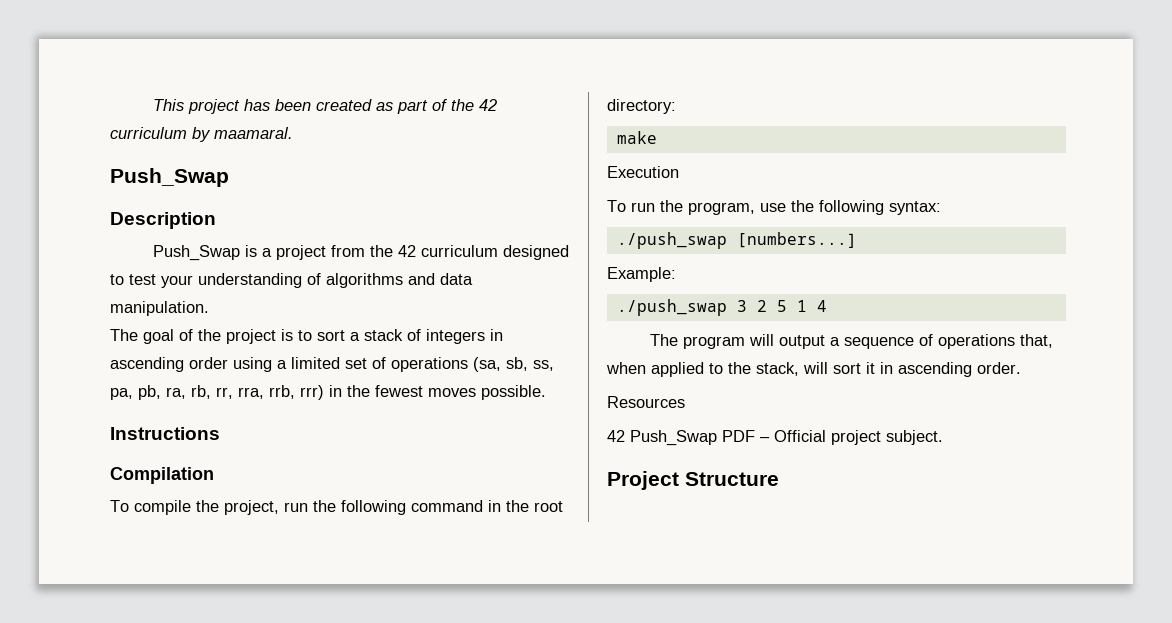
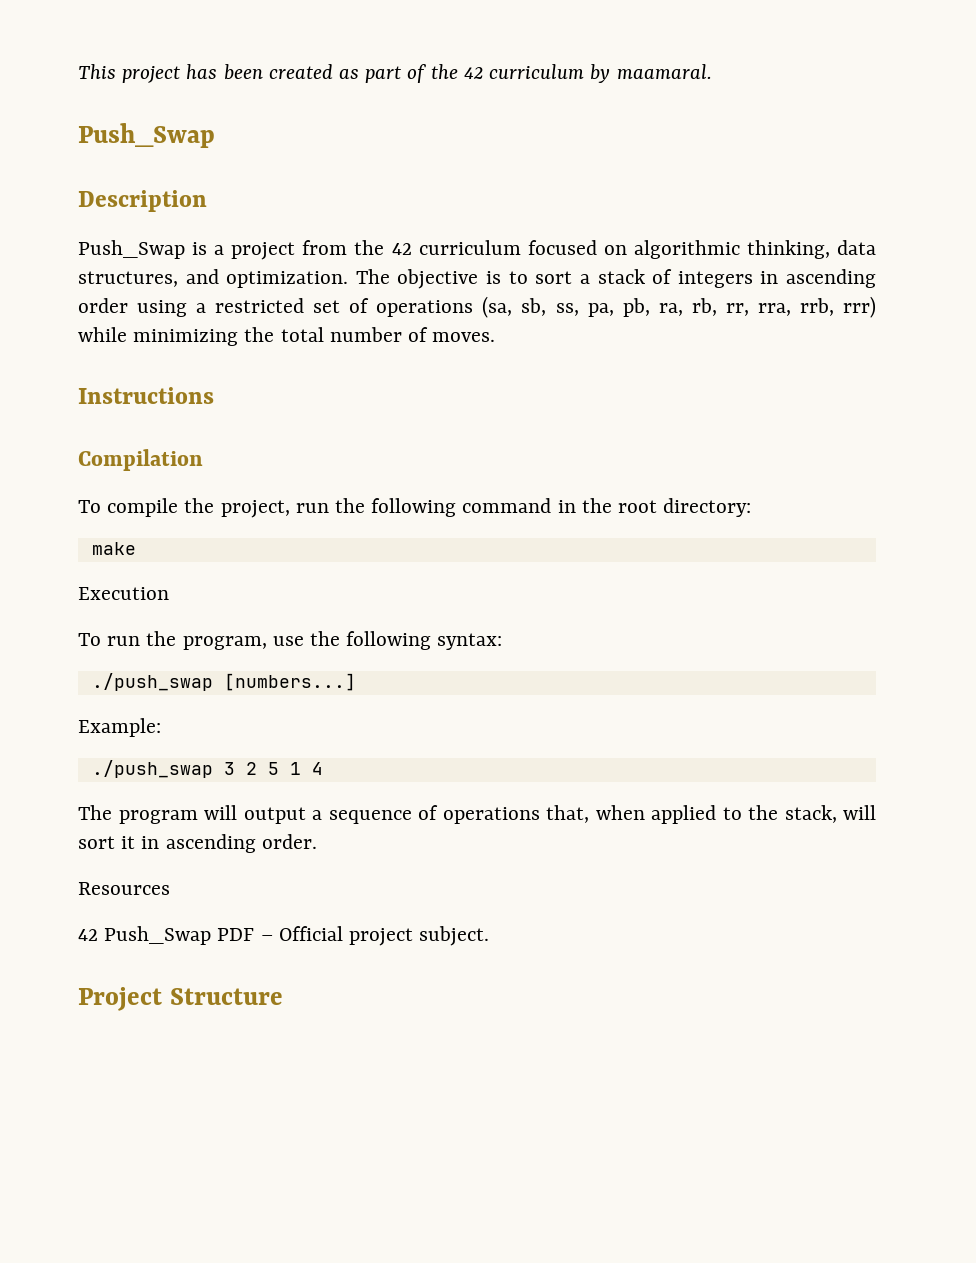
[502,245,569,260] [110,273,473,288] [110,301,209,316] [110,329,276,344] designed to test your understanding of algorithms and data manipulation. // The goal of the project -> [527,240,876,259] [78,269,479,289] focused on algorithmic thinking, data structures, and optimization. The objective
[291,357,340,369] limited -> [215,298,305,313] restricted
[329,385,546,400] in the fewest moves possible. -> [78,327,496,346] while minimizing the total number of moves.

